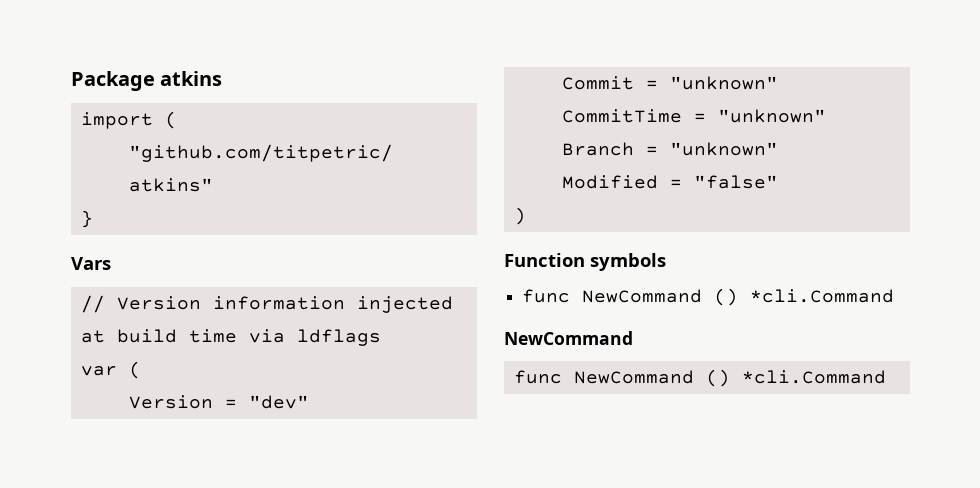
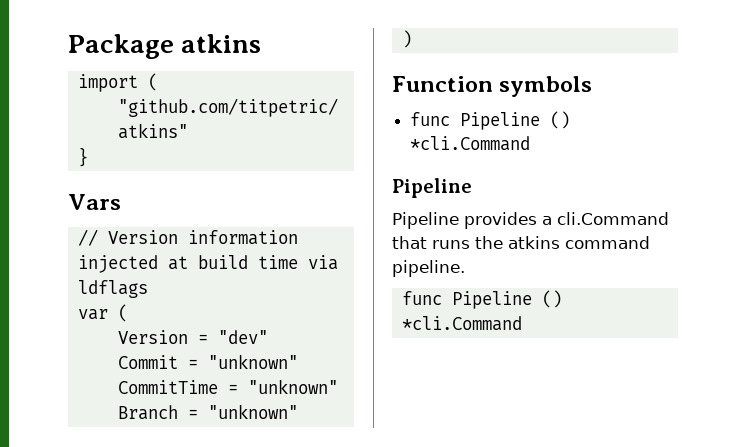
[561,175,778,189] // Modified = "false" -> (298, 411) none
[581,289,702,303] NewCommand -> [460,112,541,130] Pipeline
[504,331,633,345] [513,370,694,384] NewCommand // func NewCommand -> [392,178,472,198] [392,212,669,229] [392,236,650,249] [392,260,465,277] [401,291,532,309] Pipeline // Pipeline provides a cli.Command that runs the atkins command pipeline. // func Pipeline

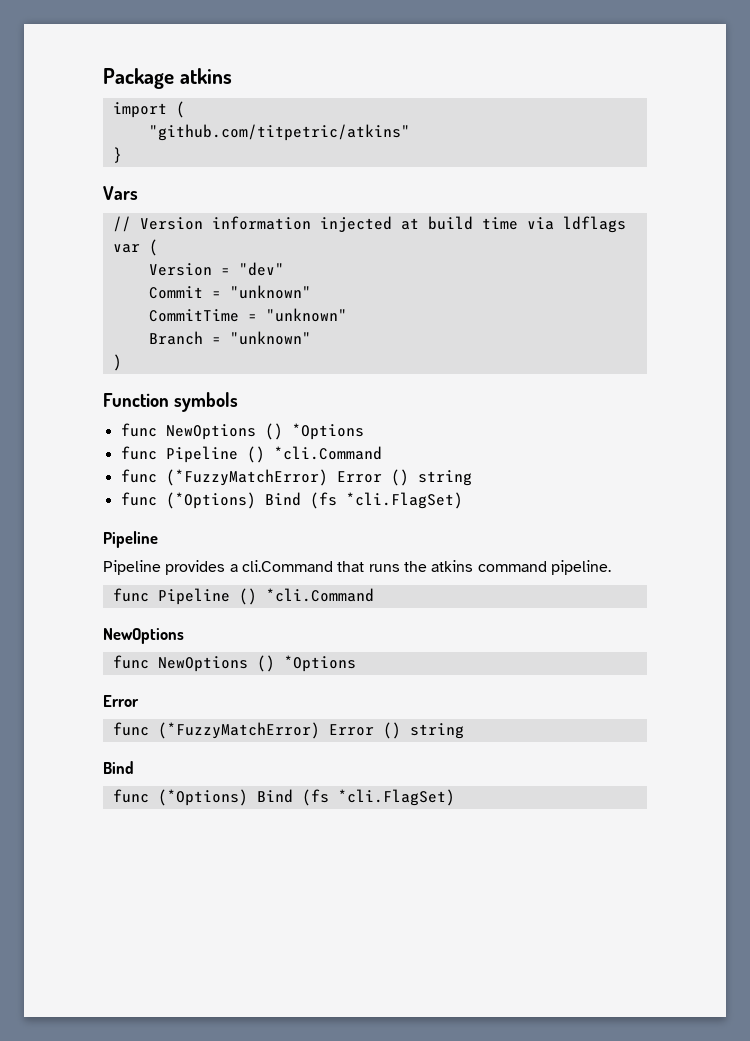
[410,111,571,130] [410,136,531,151] // func Pipeline () *cli.Command -> [120,423,364,440] [120,446,382,463] [120,469,472,486] [120,492,463,509] // func NewOptions () *Options // func Pipeline () *cli.Command // func (*FuzzyMatchError) Error () string // func (*Options) Bind (fs *cli.FlagSet)
(522, 323) none -> [103,628,184,644] [112,655,356,672] [103,695,139,707] [112,722,464,739] [103,761,134,774] [112,789,455,806] // NewOptions // func NewOptions () *Options // Error // func (*FuzzyMatchError) Error () string // Bind // func (*Options) Bind (fs *cli.FlagSet)

